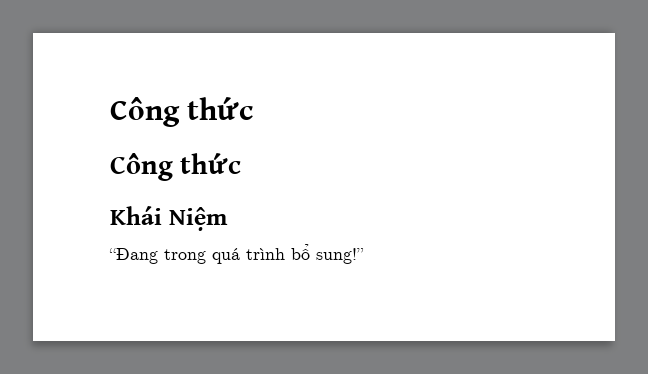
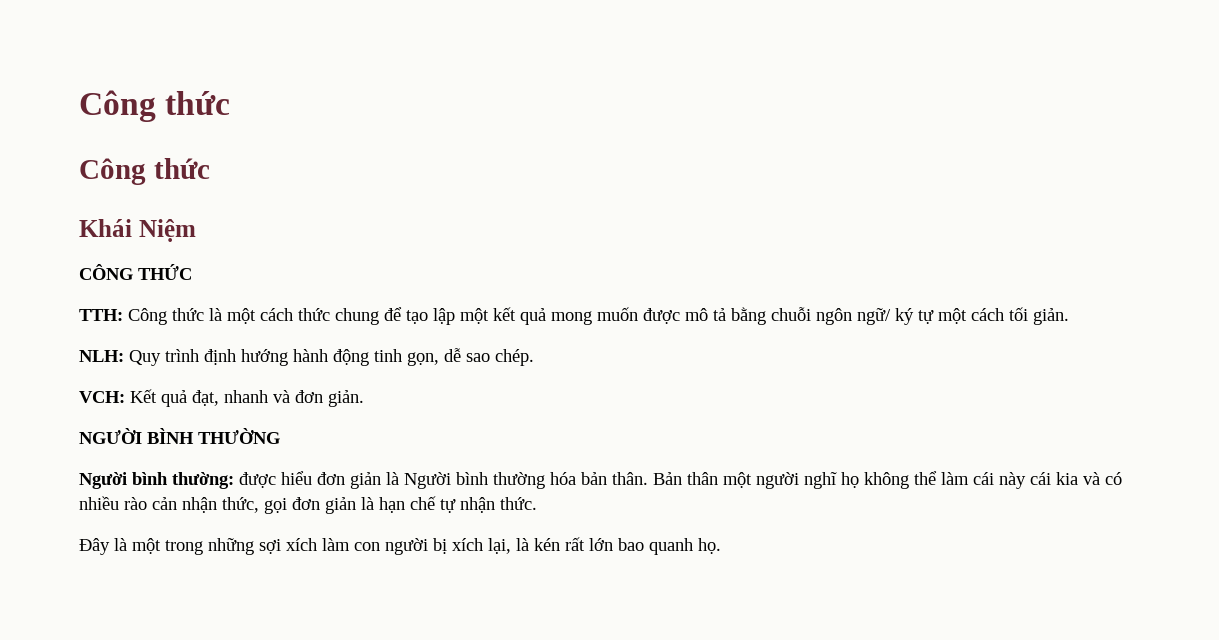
[109,244,364,264] “Đang trong quá trình bổ sung!” -> [79,264,192,280] [79,307,1069,325] [79,348,534,366] [79,389,364,407] [79,428,280,444] [79,471,1122,489] [79,496,537,514] [79,537,721,555] CÔNG THỨC // TTH: Công thức là một cách thức chung để tạo lập một kết quả mong muốn được mô tả bằng chuỗi ngôn ngữ/ ký tự một cách tối giản. // NLH: Quy trình định hướng hành động tinh gọn, dễ sao chép. // VCH: Kết quả đạt, nhanh và đơn giản. // NGƯỜI BÌNH THƯỜNG // Người bình thường: được hiểu đơn giản là Người bình thường hóa bản thân. Bản thân một người nghĩ họ không thể làm cái này cái kia và có nhiều rào cản nhận thức, gọi đơn giản là hạn chế tự nhận thức. // Đây là một trong những sợi xích làm con người bị xích lại, là kén rất lớn bao quanh họ.

